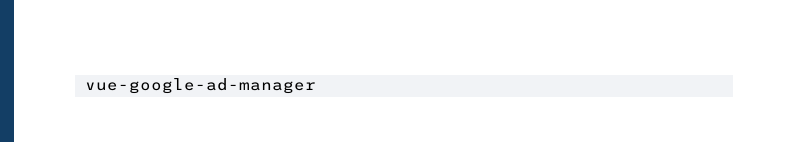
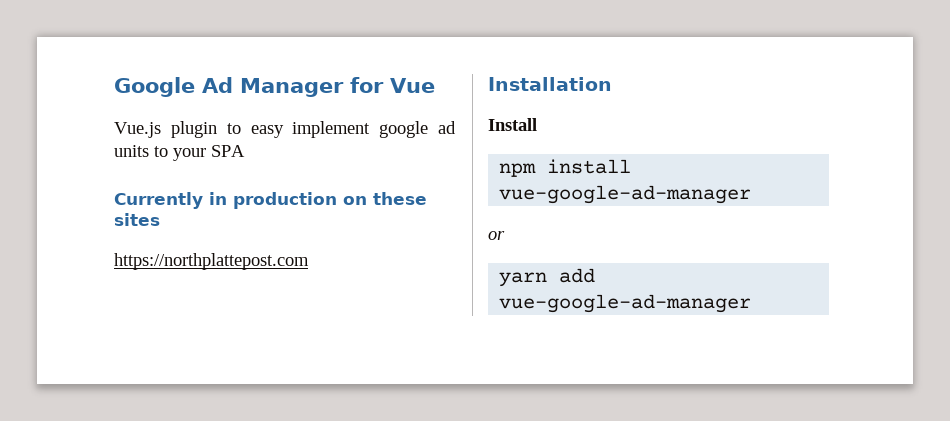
(84, 86) none -> [114,77,435,97] [114,121,456,138] [114,145,245,161] [114,192,427,209] [114,213,160,226] [114,253,309,270] [488,77,612,91] [488,118,537,131] [499,159,632,177] [499,185,752,204] [488,231,505,240] [499,268,596,287] Google Ad Manager for Vue // Vue.js plugin to easy implement google ad units to your SPA // Currently in production on these sites // https://northplattepost.com // Installation // Install // npm install vue-google-ad-manager // or // yarn add

